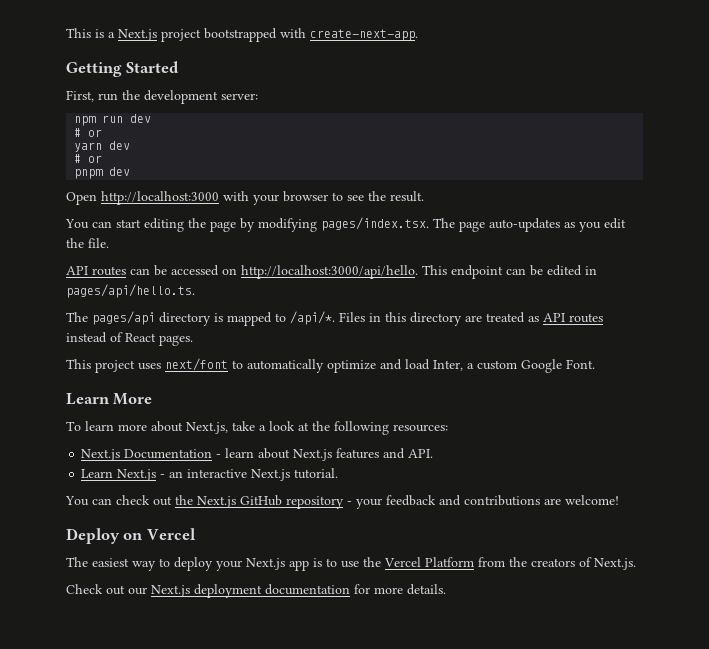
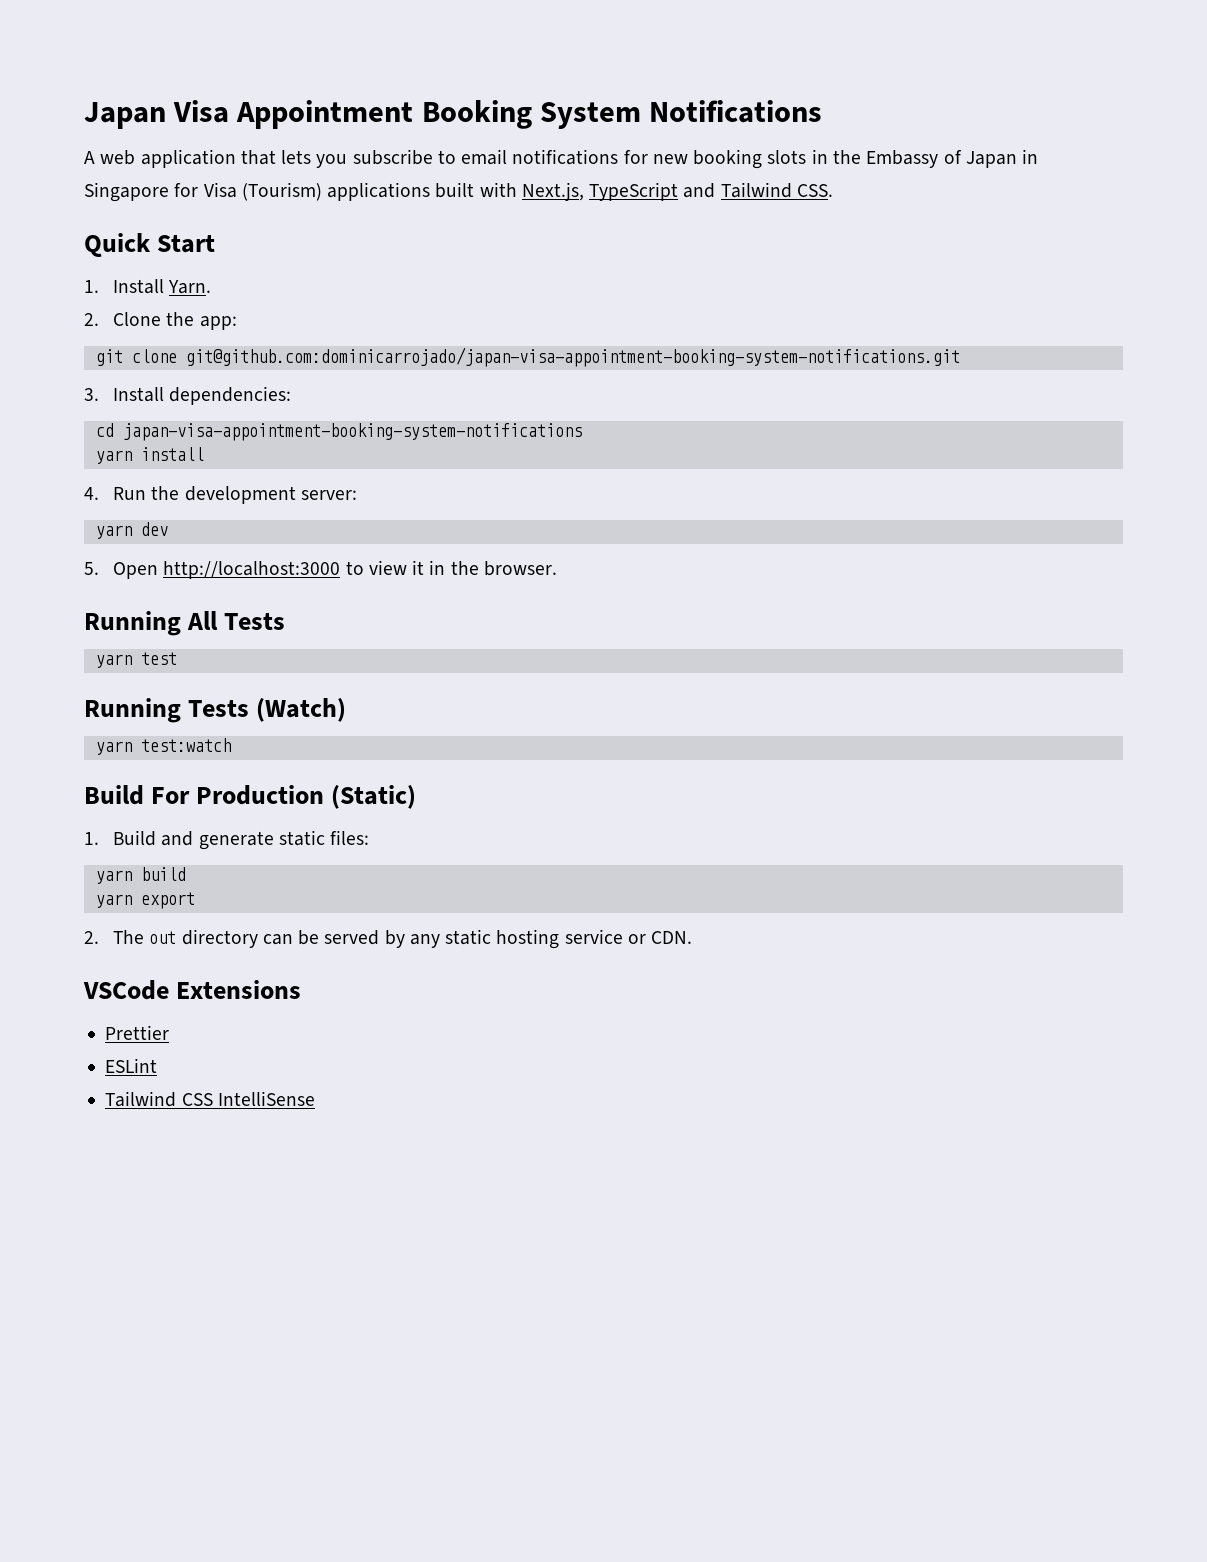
[66,28,418,42] [66,61,180,77] [66,90,258,104] [74,114,152,126] [74,128,103,137] [74,141,131,152] [74,154,103,163] [74,167,131,179] [66,191,424,205] [65,217,626,232] [66,238,109,248] [66,265,597,279] [66,284,195,298] [66,311,603,326] [66,332,193,346] [66,358,595,373] [66,393,153,405] [66,421,448,435] [81,448,434,461] [81,468,339,481] [65,495,619,509] [66,528,196,544] [66,557,636,571] [66,584,446,598] This is a Next.js project bootstrapped with create-next-app. // Getting Started // First, run the development server: // npm run dev // # or // yarn dev // # or // pnpm dev // Open http://localhost:3000 with your browser to see the result. // You can start editing the page by modifying pages/index.tsx. The page auto-updates as you edit the file. // API routes can be accessed on http://localhost:3000/api/hello. This endpoint can be edited in pages/api/hello.ts. // The pages/api directory is mapped to /api/*. Files in this directory are treated as API routes instead of React pages. // This project uses next/font to automatically optimize and load Inter, a custom Google Font. // Learn More // To learn more about Next.js, take a look at the following resources: // Next.js Documentation - learn about Next.js features and API. // Learn Next.js - an interactive Next.js tutorial. // You can check out the Next.js GitHub repository - your feedback and contributions are welcome! // Deploy on Vercel // The easiest way to deploy your Next.js app is to use the Vercel Platform from the creators of Next.js. // Check out our Next.js deployment documentation for more details. -> [84,100,823,129] [84,149,1039,169] [84,182,833,202] [84,233,216,257] [84,279,212,294] [84,312,237,330] [95,347,960,367] [84,386,292,405] [95,423,582,441] [95,447,204,464] [84,486,357,504] [95,522,168,539] [84,560,557,579] [84,611,286,636] [95,652,177,668] [84,698,347,723] [95,738,231,755] [84,785,417,809] [84,830,370,850] [95,867,186,884] [95,892,195,909] [84,929,693,949] [83,980,302,1000] [105,1025,170,1040] [105,1058,158,1073] [105,1091,315,1107] Japan Visa Appointment Booking System Notifications // A web application that lets you subscribe to email notifications for new booking slots in the Embassy of Japan in Singapore for Visa (Tourism) applications built with Next.js, TypeScript and Tailwind CSS. // Quick Start // 1. Install Yarn. // 2. Clone the app: // git clone git@github.com:dominicarrojado/japan-visa-appointment-booking-system-notifications.git // 3. Install dependencies: // cd japan-visa-appointment-booking-system-notifications // yarn install // 4. Run the development server: // yarn dev // 5. Open http://localhost:3000 to view it in the browser. // Running All Tests // yarn test // Running Tests (Watch) // yarn test:watch // Build For Production (Static) // 1. Build and generate static files: // yarn build // yarn export // 2. The out directory can be served by any static hosting service or CDN. // VSCode Extensions // Prettier // ESLint // Tailwind CSS IntelliSense

